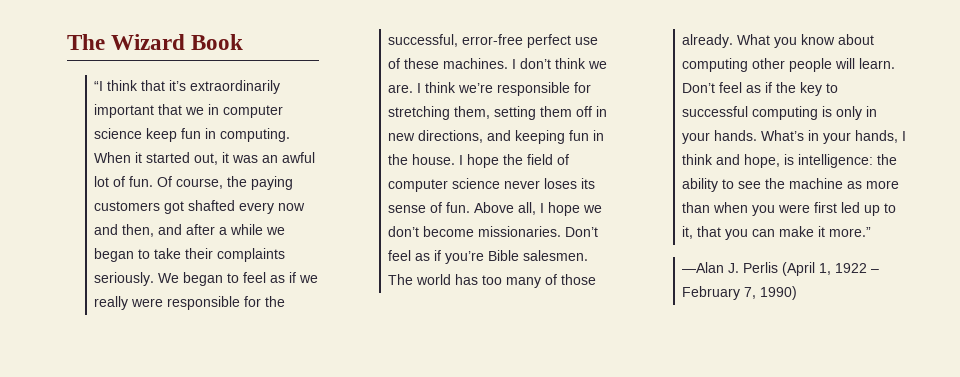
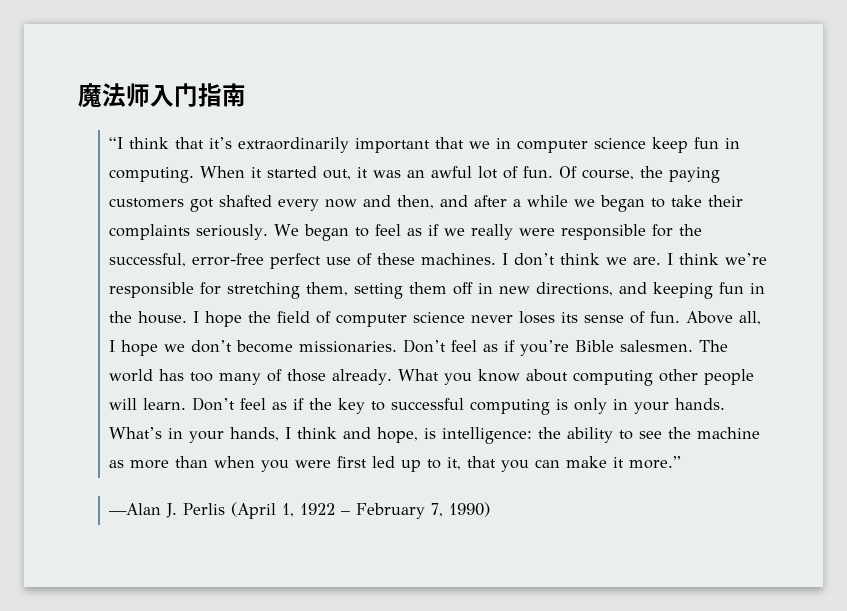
[67,34,244,50] The Wizard Book -> [78,83,246,108] 魔法师入门指南

